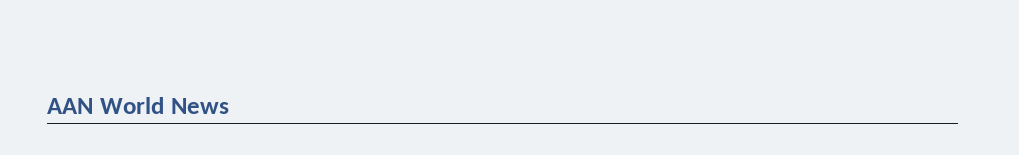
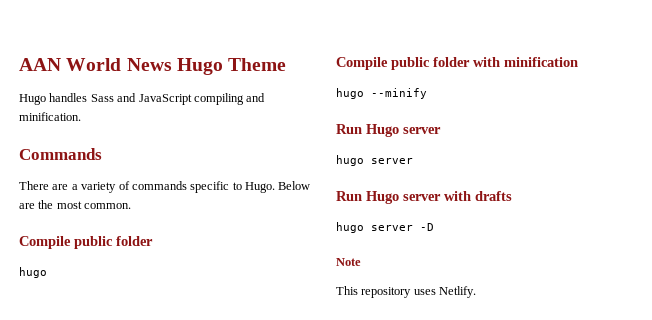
(229, 106) none -> [176,58,287,75] [19,93,266,105] [19,112,81,121] [19,148,102,160] [19,181,311,193] [19,200,132,209] [19,236,153,249] [19,267,47,278] [336,57,578,70] [336,88,427,99] [336,124,441,137] [336,155,413,166] [336,191,512,204] [336,222,434,233] [336,258,361,266] [336,286,477,298] Hugo Theme // Hugo handles Sass and JavaScript compiling and minification. // Commands // There are a variety of commands specific to Hugo. Below are the most common. // Compile public folder // hugo // Compile public folder with minification // hugo --minify // Run Hugo server // hugo server // Run Hugo server with drafts // hugo server -D // Note // This repository uses Netlify.

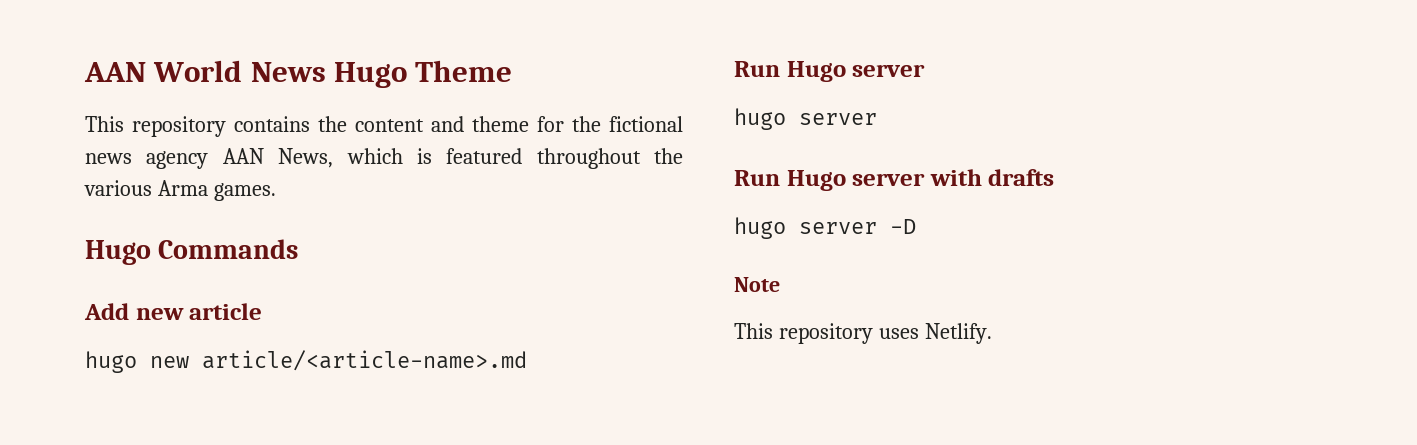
[19,93,266,105] [19,112,81,121] [19,148,102,160] [19,181,311,193] [19,200,132,209] [19,236,153,249] [19,267,47,278] [336,57,578,70] [336,88,427,99] Hugo handles Sass and JavaScript compiling and minification. // Commands // There are a variety of commands specific to Hugo. Below are the most common. // Compile public folder // hugo // Compile public folder with minification // hugo --minify -> [85,116,683,137] [85,148,683,169] [84,180,276,201] [85,239,299,265] [84,303,263,320] [85,350,527,373] This repository contains the content and theme for the fictional news agency AAN News, which is featured throughout the various Arma games. // Hugo Commands // Add new article // hugo new article/<article-name>.md

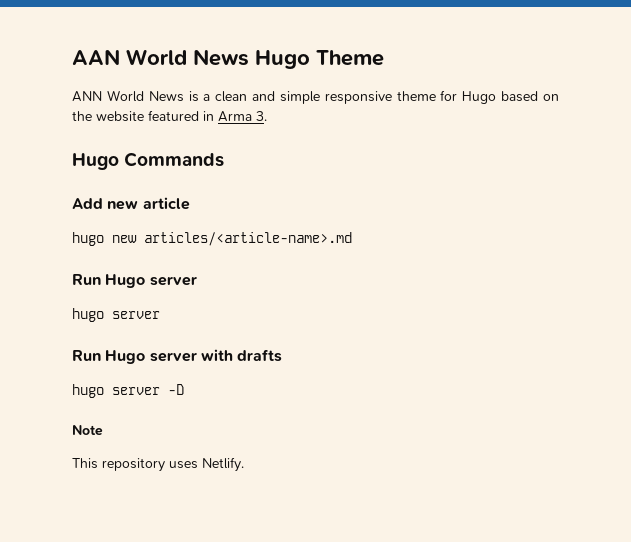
[85,116,683,137] [85,148,683,169] [84,180,276,201] This repository contains the content and theme for the fictional news agency AAN News, which is featured throughout the various Arma games. -> [72,90,559,104] [72,110,267,122] ANN World News is a clean and simple responsive theme for Hugo based on the website featured in Arma 3.
[202,350,527,371] article/<article-name>.md -> [144,232,352,246] articles/<article-name>.md

